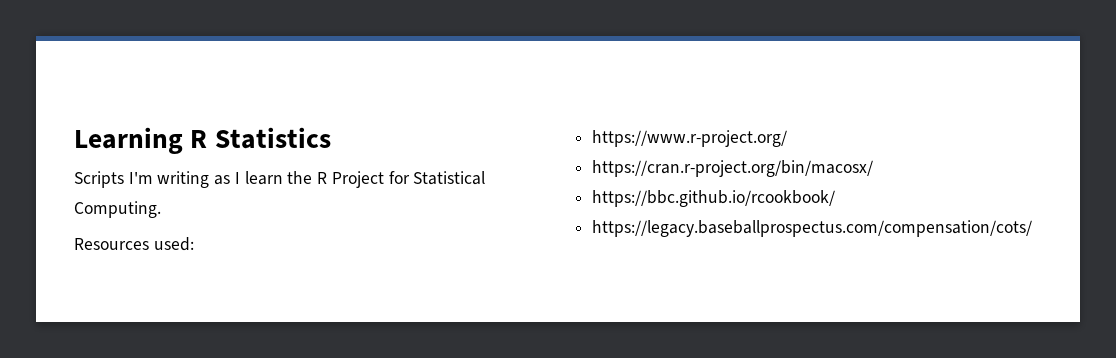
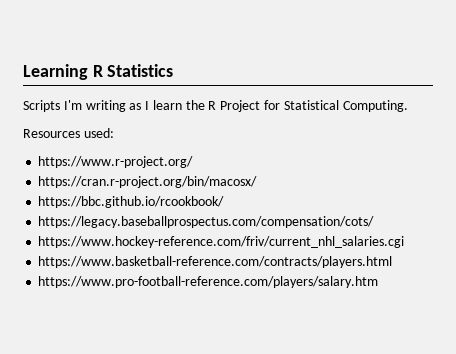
(1033, 228) none -> [38,236,405,248] [38,256,393,268] [38,276,379,288] // https://www.hockey-reference.com/friv/current_nhl_salaries.cgi // https://www.basketball-reference.com/contracts/players.html // https://www.pro-football-reference.com/players/salary.htm

